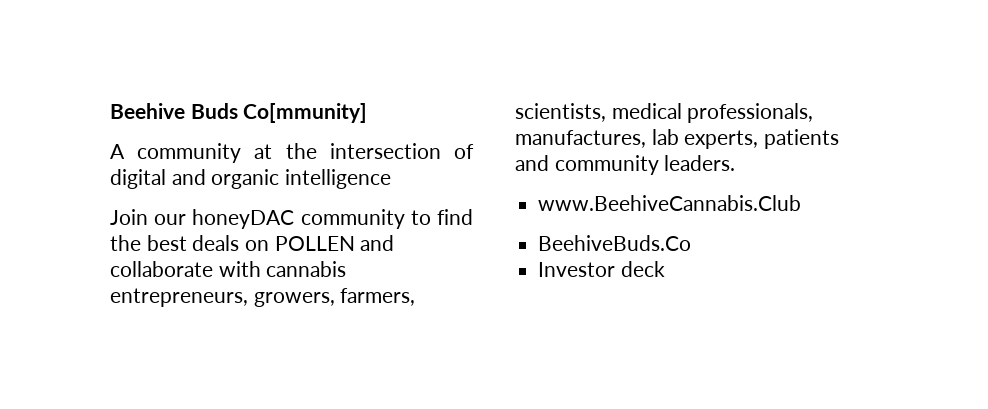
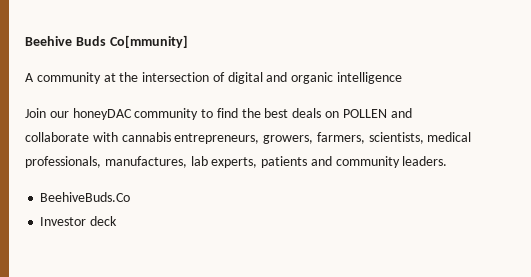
[538,195,802,211] // www.BeehiveCannabis.Club -> (448, 161) none

